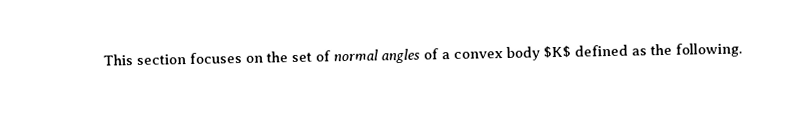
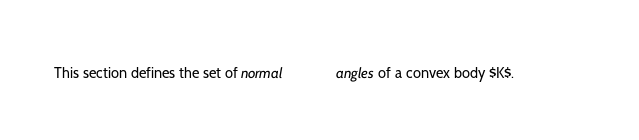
[188,51,263,65] focuses on -> [130,67,175,78] defines
[542,42,742,59] $K$ defined as the following. -> [488,67,514,78] $K$.

